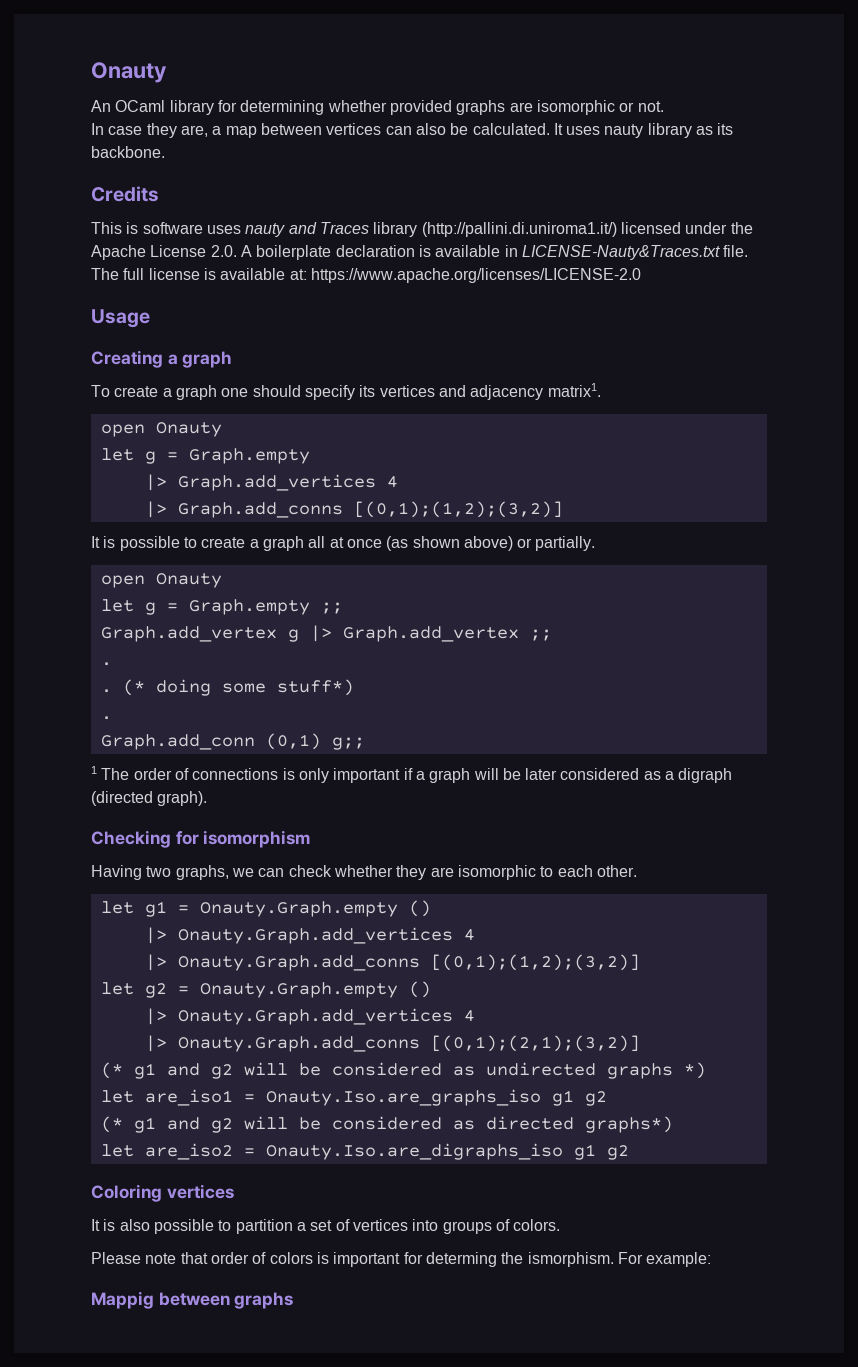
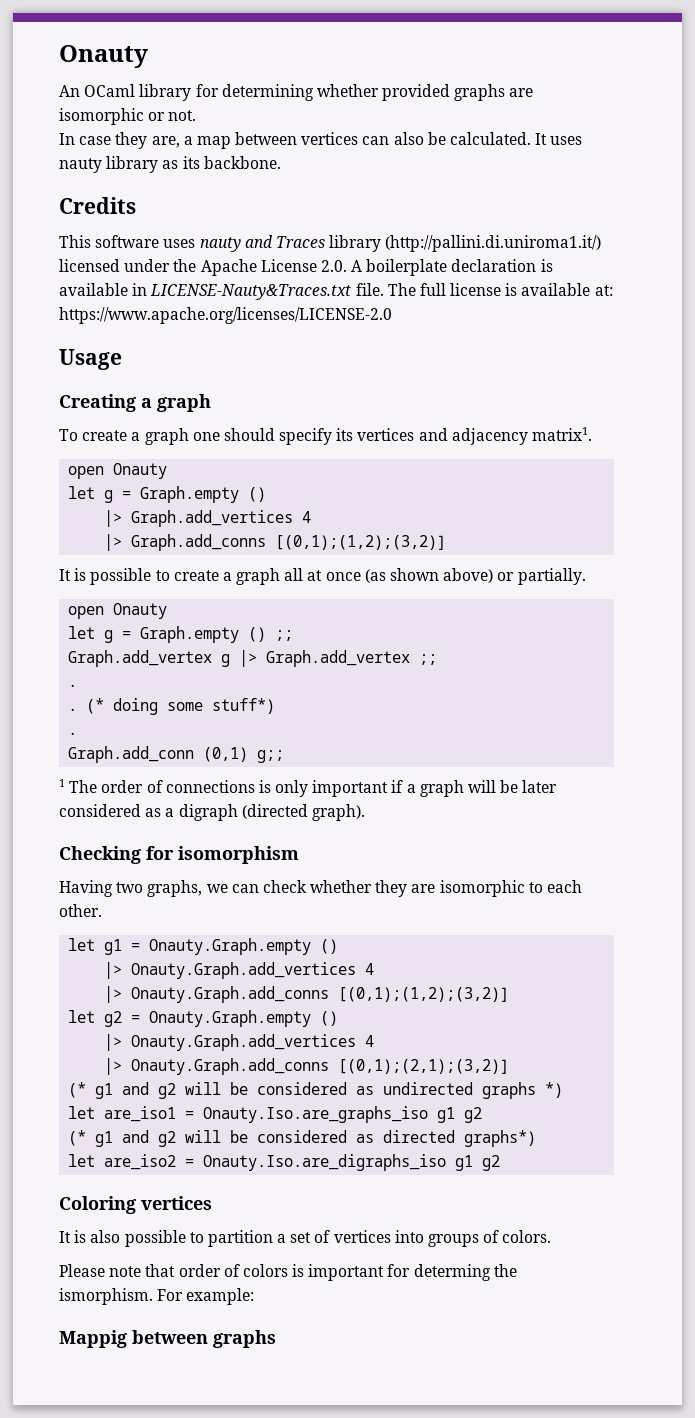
[126,222,139,234] is -> (91, 241) none
(310, 456) none -> [248,487,267,502] ()
(310, 607) none -> [248,627,267,642] ()

